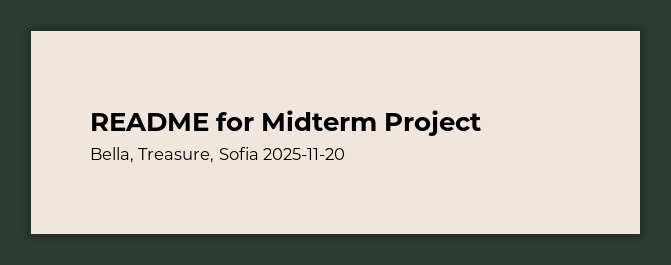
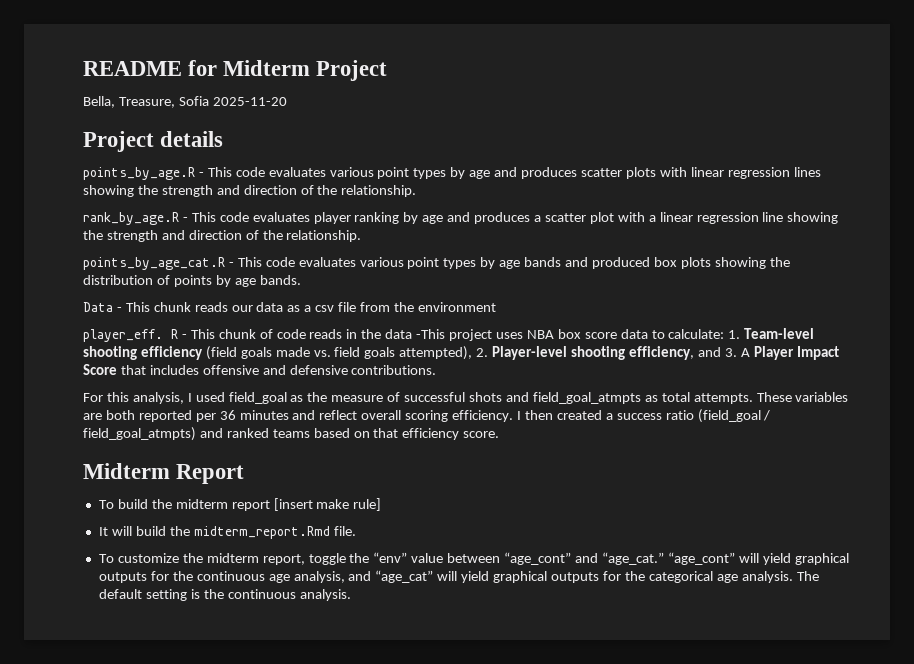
(346, 154) none -> [83,131,224,152] [83,167,821,180] [83,185,417,197] [83,212,839,225] [83,230,362,242] [83,257,790,270] [83,275,301,287] [83,302,496,312] [83,328,815,342] [83,346,839,360] [83,364,437,375] [83,392,849,404] [83,409,771,423] [83,427,500,441] [83,463,245,484] [98,498,382,511] [98,526,356,539] [98,552,849,565] [98,570,819,583] [98,589,351,601] // Project details // points_by_age.R - This code evaluates various point types by age and produces scatter plots with linear regression lines showing the strength and direction of the relationship. // rank_by_age.R - This code evaluates player ranking by age and produces a scatter plot with a linear regression line showing the strength and direction of the relationship. // points_by_age_cat.R - This code evaluates various point types by age bands and produced box plots showing the distribution of points by age bands. // Data - This chunk reads our data as a csv file from the environment // player_eff. R - This chunk of code reads in the data -This project uses NBA box score data to calculate: 1. Team-level shooting efficiency (field goals made vs. field goals attempted), 2. Player-level shooting efficiency, and 3. A Player Impact Score that includes offensive and defensive contributions. // For this analysis, I used field_goal as the measure of successful shots and field_goal_atmpts as total attempts. These variables are both reported per 36 minutes and reflect overall scoring efficiency. I then created a success ratio (field_goal / field_goal_atmpts) and ranked teams based on that efficiency score. // Midterm Report // To build the midterm report [insert make rule] // It will build the midterm_report.Rmd file. // To customize the midterm report, toggle the “env” value between “age_cont” and “age_cat.” “age_cont” will yield graphical outputs for the continuous age analysis, and “age_cat” will yield graphical outputs for the categorical age analysis. The default setting is the continuous analysis.

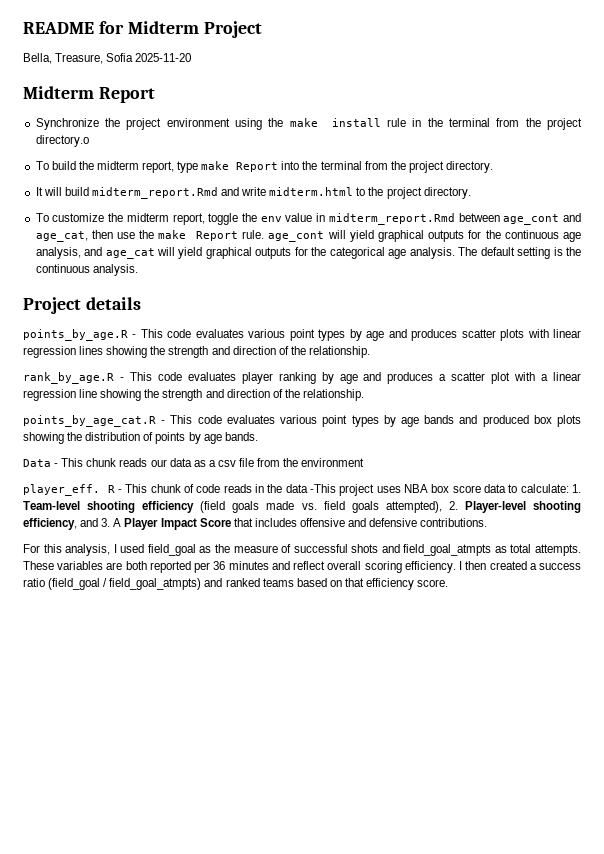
(287, 101) none -> [23,86,155,103] [35,118,582,130] [35,135,89,147] [35,161,494,173] [35,187,471,199] [35,213,581,225] [35,230,581,242] [35,247,582,259] [35,264,138,276] // Midterm Report // Synchronize the project environment using the make install rule in the terminal from the project directory.o // To build the midterm report, type make Report into the terminal from the project directory. // It will build midterm_report.Rmd and write midterm.html to the project directory. // To customize the midterm report, toggle the env value in midterm_report.Rmd between age_cont and age_cat, then use the make Report rule. age_cont will yield graphical outputs for the continuous age analysis, and age_cat will yield graphical outputs for the categorical age analysis. The default setting is the continuous analysis.
[83,463,245,484] [98,498,382,511] [98,526,356,539] [98,552,849,565] [98,570,819,583] [98,589,351,601] // Midterm Report // To build the midterm report [insert make rule] // It will build the midterm_report.Rmd file. // To customize the midterm report, toggle the “env” value between “age_cont” and “age_cat.” “age_cont” will yield graphical outputs for the continuous age analysis, and “age_cat” will yield graphical outputs for the categorical age analysis. The default setting is the continuous analysis. -> (449, 583) none

